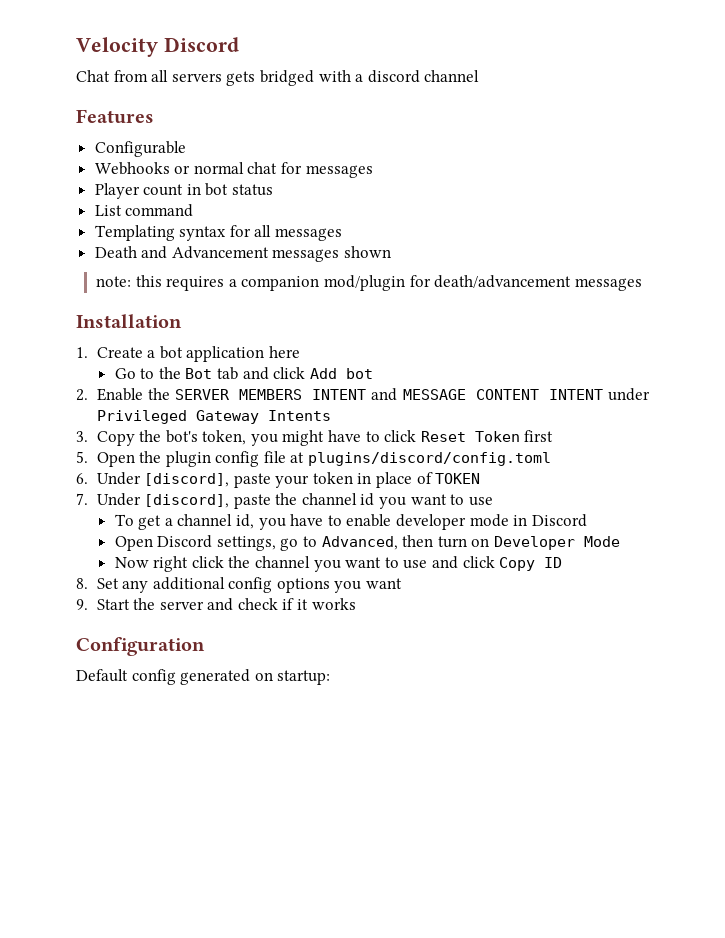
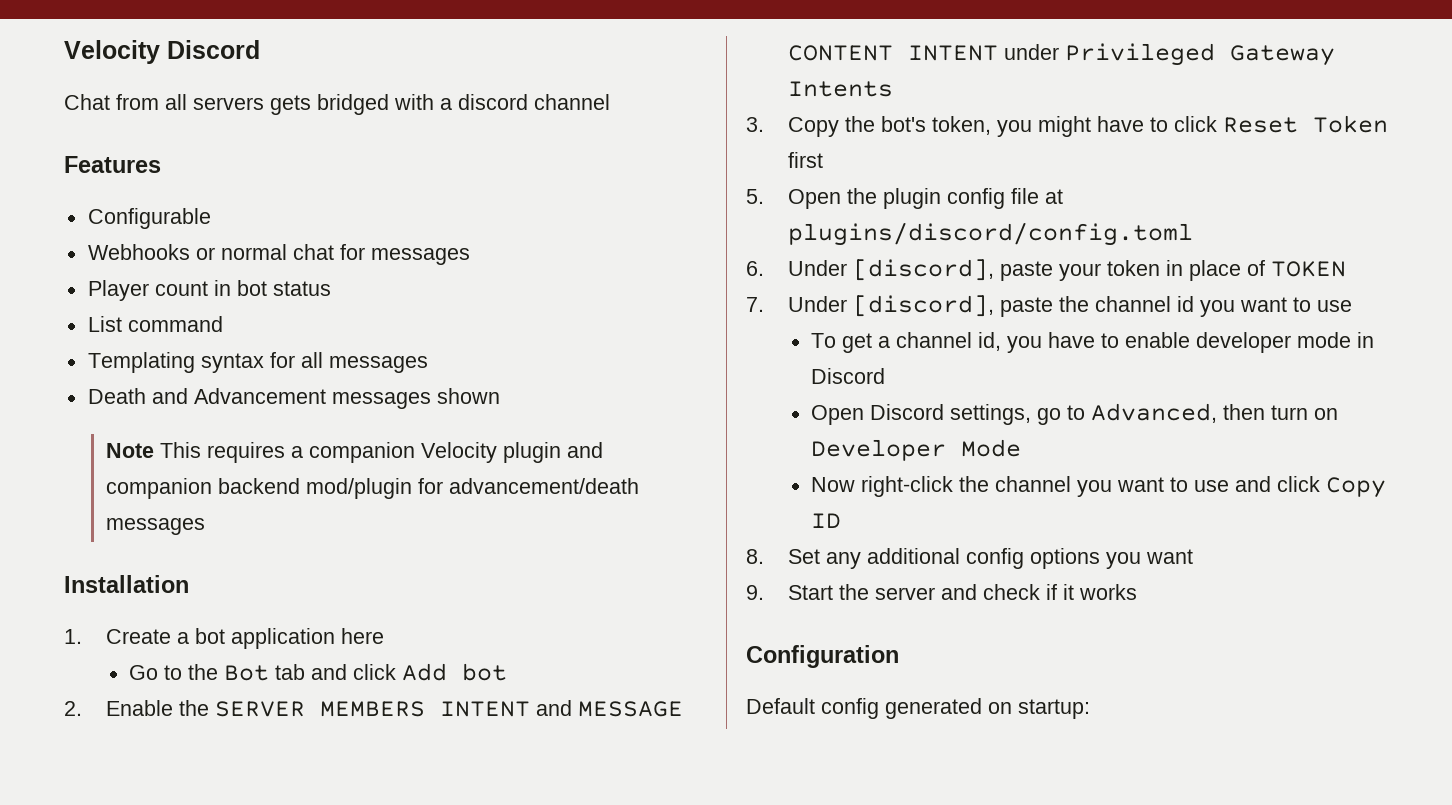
[95,275,162,287] note: this -> [105,442,201,458] Note This
(320, 283) none -> [420,442,603,463] [105,478,300,499] Velocity plugin and companion backend
[434,275,572,288] death/advancement -> [448,478,639,494] advancement/death
[153,556,224,572] right click -> [861,476,954,497] right-click

